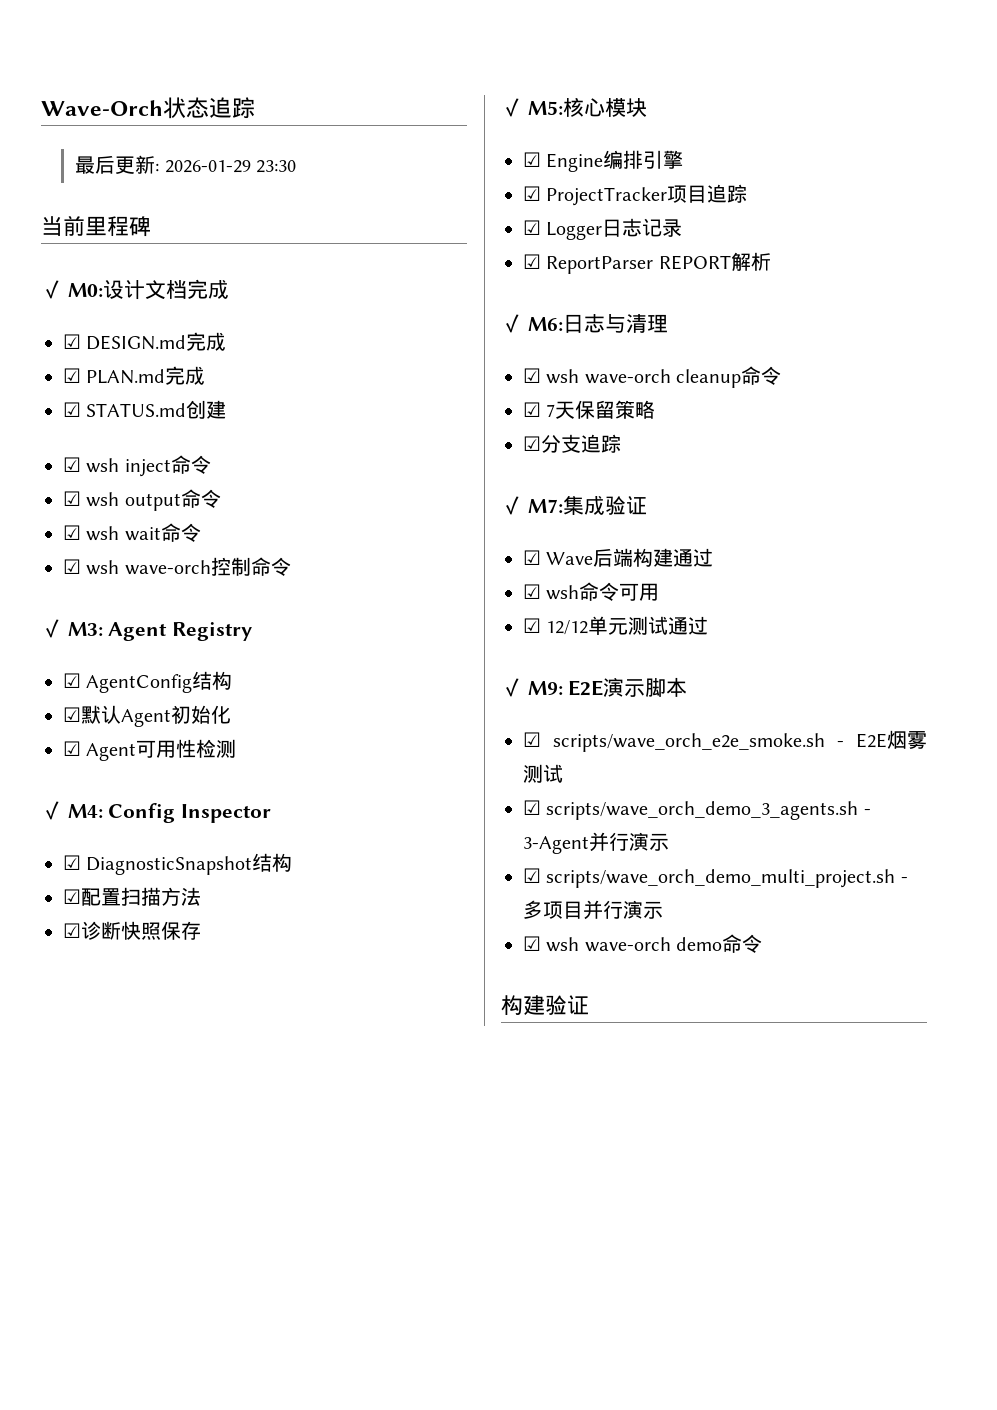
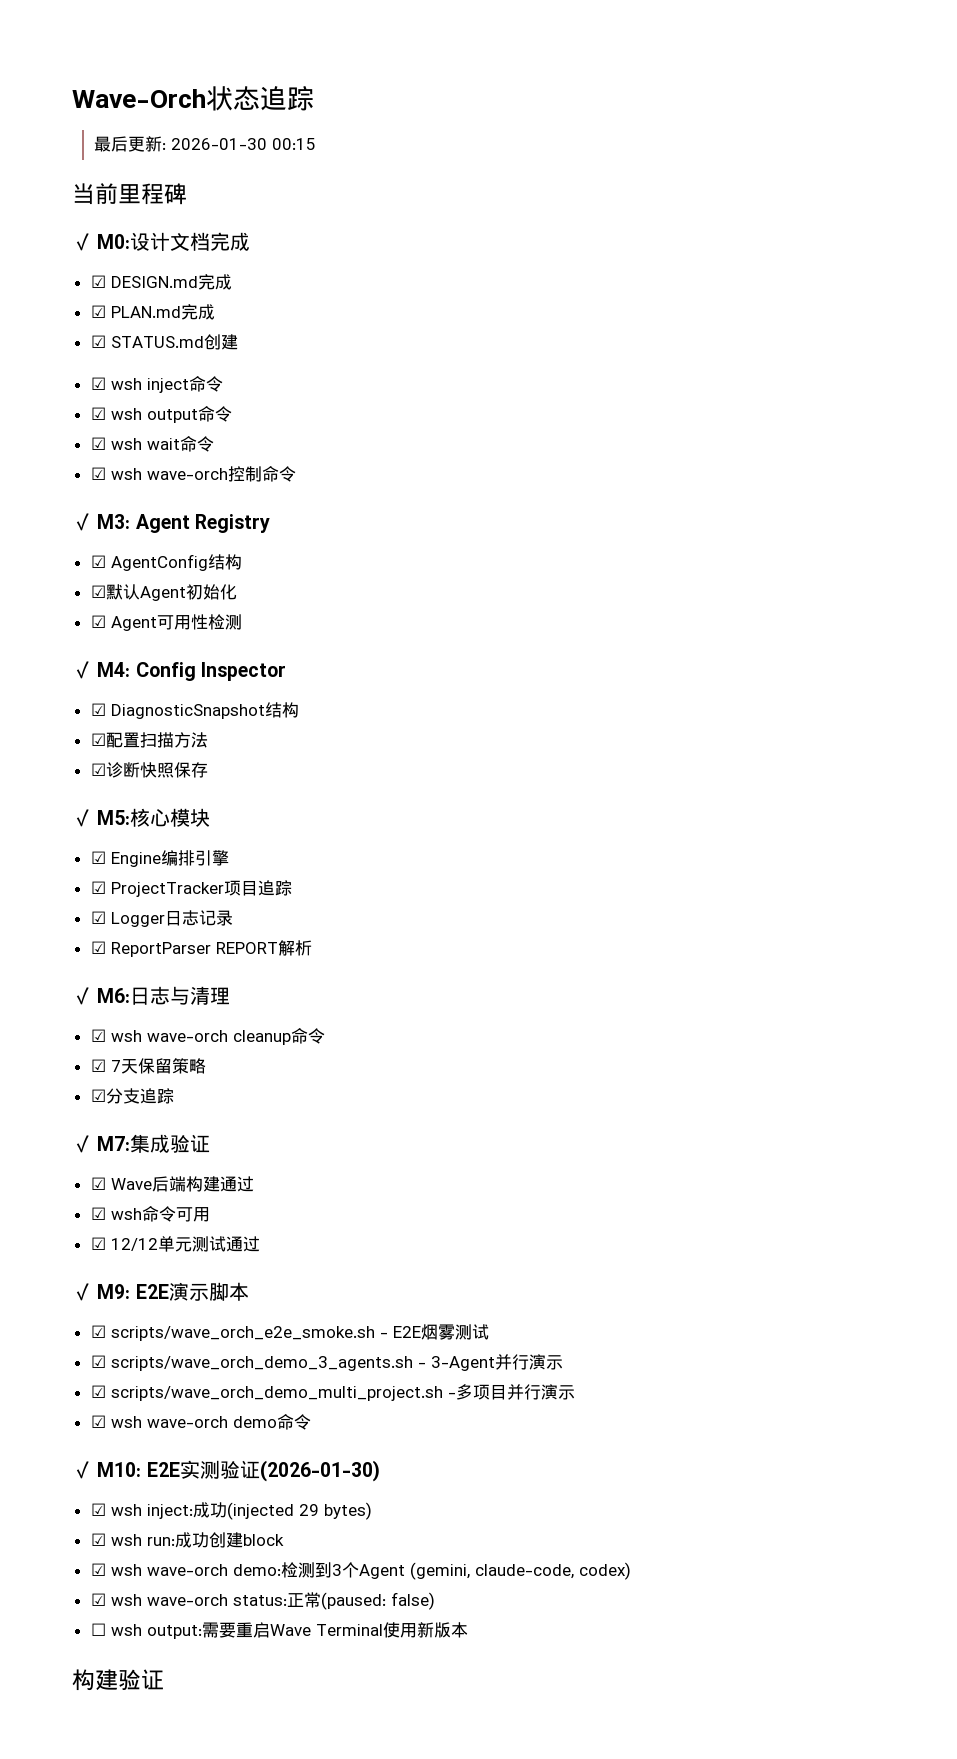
[164,160,297,173] 2026-01-29 23:30 -> [170,138,316,150] 2026-01-30 00:15
(763, 943) none -> [72,1460,380,1482] [90,1502,372,1520] [90,1532,284,1548] [90,1562,631,1580] [90,1592,435,1610] [90,1622,468,1639] // ✓ M10: E2E实测验证(2026-01-30) // ☑ wsh inject:成功(injected 29 bytes) // ☑ wsh run:成功创建block // ☑ wsh wave-orch demo:检测到3个Agent (gemini, claude-code, codex) // ☑ wsh wave-orch status:正常(paused: false) // ☐ wsh output:需要重启Wave Terminal使用新版本

